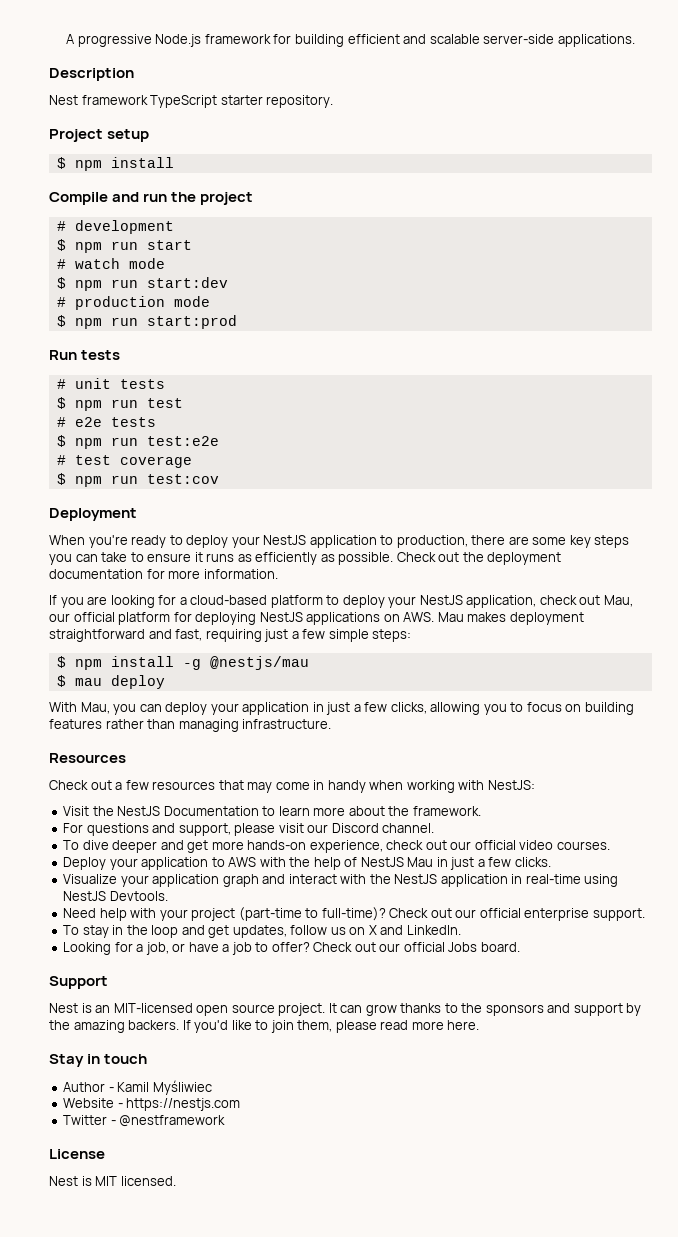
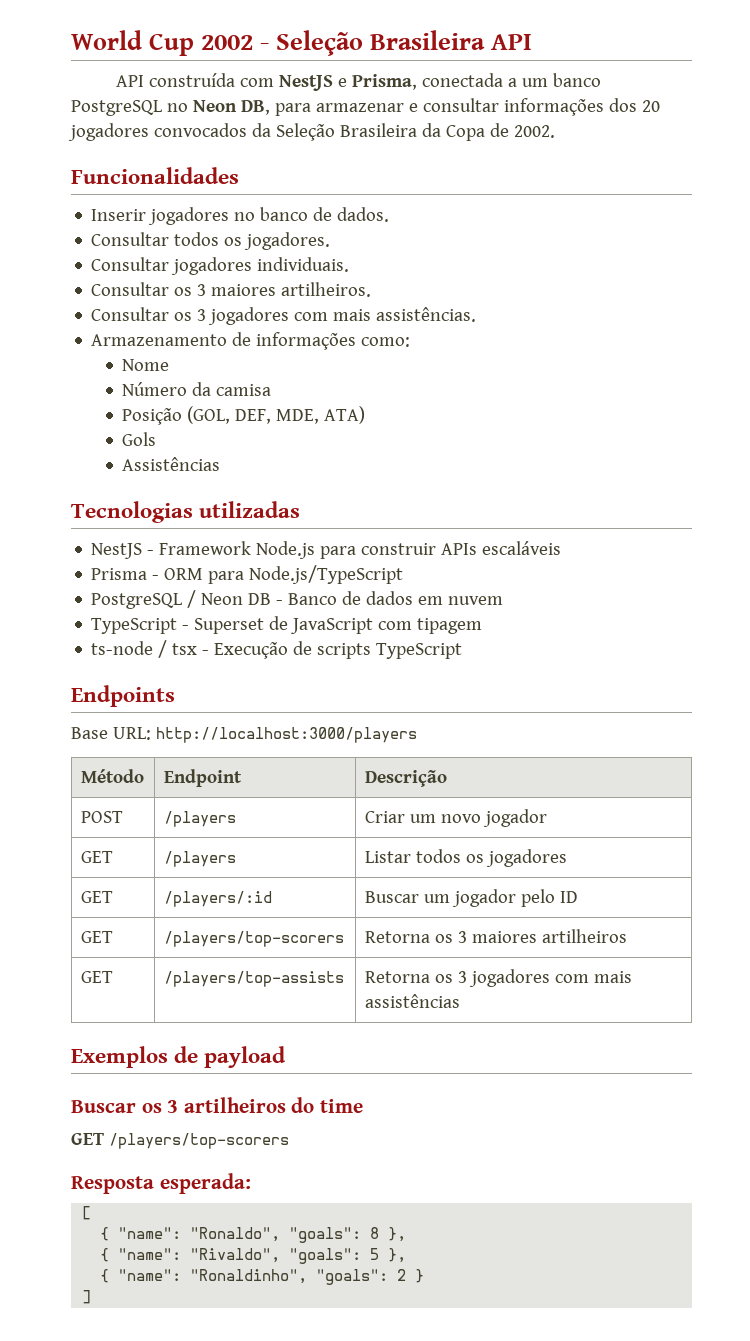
[66,34,635,47] [49,68,134,81] [49,95,334,108] [49,129,150,142] [56,157,174,171] [49,192,254,205] [56,220,174,234] [56,239,192,253] [56,258,165,269] [56,277,228,291] [56,296,210,310] [56,315,237,329] [49,350,121,360] [56,378,165,389] [56,397,183,411] [56,417,156,427] [56,435,219,449] [56,455,192,468] [56,473,219,487] [49,508,137,521] [49,535,630,548] [49,552,562,565] [49,569,278,579] [49,595,633,608] [49,612,584,625] [49,629,412,642] [56,656,309,670] [56,675,165,689] [49,702,634,715] [49,719,332,732] [49,753,126,763] [49,780,535,793] [63,806,481,816] [63,823,435,836] [63,840,610,853] [63,857,551,870] [63,874,619,887] [63,891,168,901] [63,907,645,921] [63,925,461,938] [63,942,520,955] [49,976,108,989] [49,1003,642,1016] [49,1020,480,1033] [49,1054,148,1067] [63,1080,212,1095] [63,1098,241,1111] [63,1115,226,1127] [49,1149,105,1159] [49,1176,176,1186] A progressive Node.js framework for building efficient and scalable server-side applications. // Description // Nest framework TypeScript starter repository. // Project setup // $ npm install // Compile and run the project // # development // $ npm run start // # watch mode // $ npm run start:dev // # production mode // $ npm run start:prod // Run tests // # unit tests // $ npm run test // # e2e tests // $ npm run test:e2e // # test coverage // $ npm run test:cov // Deployment // When you're ready to deploy your NestJS application to production, there are some key steps you can take to ensure it runs as efficiently as possible. Check out the deployment documentation for more information. // If you are looking for a cloud-based platform to deploy your NestJS application, check out Mau, our official platform for deploying NestJS applications on AWS. Mau makes deployment straightforward and fast, requiring just a few simple steps: // $ npm install -g @nestjs/mau // $ mau deploy // With Mau, you can deploy your application in just a few clicks, allowing you to focus on building features rather than managing infrastructure. // Resources // Check out a few resources that may come in handy when working with NestJS: // Visit the NestJS Documentation to learn more about the framework. // For questions and support, please visit our Discord channel. // To dive deeper and get more hands-on experience, check out our official video courses. // Deploy your application to AWS with the help of NestJS Mau in just a few clicks. // Visualize your application graph and interact with the NestJS application in real-time using NestJS Devtools. // Need help with your project (part-time to full-time)? Check out our official enterprise support. // To stay in the loop and get updates, follow us on X and LinkedIn. // Looking for a job, or have a job to offer? Check out our official Jobs board. // Support // Nest is an MIT-licensed open source project. It can grow thanks to the sponsors and support by the amazing backers. If you'd like to join them, please read more here. // Stay in touch // Author - Kamil Myśliwiec // Website - https://nestjs.com // Twitter - @nestframework // License // Nest is MIT licensed. -> [71,30,533,56] [116,73,602,91] [71,98,660,116] [68,123,555,141] [71,167,239,184] [91,207,390,225] [91,232,331,250] [91,257,350,275] [91,282,372,297] [91,307,477,325] [91,332,411,350] [122,359,170,371] [122,382,272,396] [122,406,366,425] [122,432,157,446] [122,457,221,471] [71,501,301,523] [91,541,562,559] [91,565,404,584] [91,590,504,609] [91,616,483,634] [91,640,463,659] [71,685,175,707] [71,727,417,743] [80,769,144,783] [163,769,242,787] [364,770,447,787] [80,811,123,823] [163,811,236,827] [364,809,547,827] [80,851,113,863] [163,851,236,867] [364,849,567,867] [80,891,113,903] [163,891,272,907] [364,889,578,907] [80,931,113,943] [163,931,344,947] [364,929,627,943] [80,971,113,983] [163,971,344,987] [364,969,632,987] [364,994,460,1008] [71,1046,287,1068] [71,1097,363,1113] [71,1133,289,1149] [71,1173,251,1194] [82,1206,92,1220] [100,1227,407,1243] [100,1248,407,1264] [100,1269,425,1285] [82,1290,92,1304] World Cup 2002 - Seleção Brasileira API // API construída com NestJS e Prisma, conectada a um banco PostgreSQL no Neon DB, para armazenar e consultar informações dos 20 jogadores convocados da Seleção Brasileira da Copa de 2002. // Funcionalidades // Inserir jogadores no banco de dados. // Consultar todos os jogadores. // Consultar jogadores individuais. // Consultar os 3 maiores artilheiros. // Consultar os 3 jogadores com mais assistências. // Armazenamento de informações como: // Nome // Número da camisa // Posição (GOL, DEF, MDE, ATA) // Gols // Assistências // Tecnologias utilizadas // NestJS - Framework Node.js para construir APIs escaláveis // Prisma - ORM para Node.js/TypeScript // PostgreSQL / Neon DB - Banco de dados em nuvem // TypeScript - Superset de JavaScript com tipagem // ts-node / tsx - Execução de scripts TypeScript // Endpoints // Base URL: http://localhost:3000/players // Método | Endpoint | Descrição // POST | /players | Criar um novo jogador // GET | /players | Listar todos os jogadores // GET | /players/:id | Buscar um jogador pelo ID // GET | /players/top-scorers | Retorna os 3 maiores artilheiros // GET | /players/top-assists | Retorna os 3 jogadores com mais assistências // Exemplos de payload // Buscar os 3 artilheiros do time // GET /players/top-scorers // Resposta esperada: // [ // { "name": "Ronaldo", "goals": 8 }, // { "name": "Rivaldo", "goals": 5 }, // { "name": "Ronaldinho", "goals": 2 } // ]

